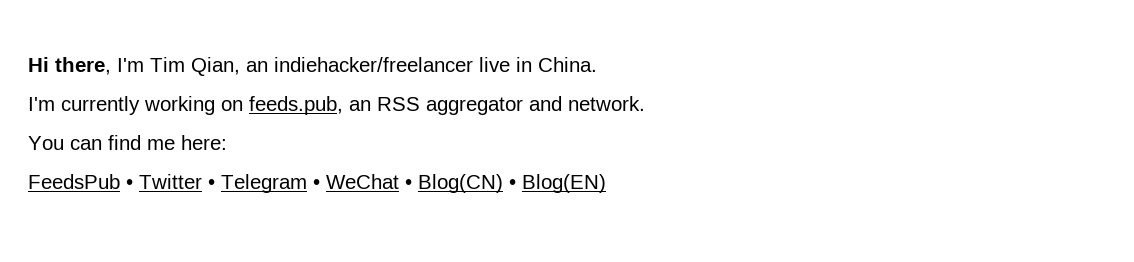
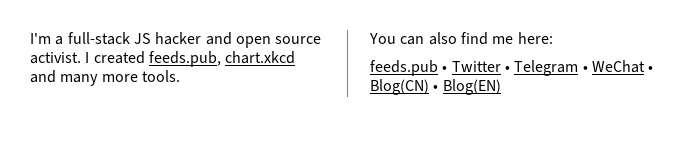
[28,57,597,76] [28,96,645,115] Hi there, I'm Tim Qian, an indiehacker/freelancer live in China. // I'm currently working on feeds.pub, an RSS aggregator and network. -> [30,32,322,48] [30,51,296,67] [30,70,180,86] I'm a full-stack JS hacker and open source activist. I created feeds.pub, chart.xkcd and many more tools.
(102, 144) none -> [428,32,457,45] also
[28,174,120,189] FeedsPub -> [370,60,438,76] feeds.pub

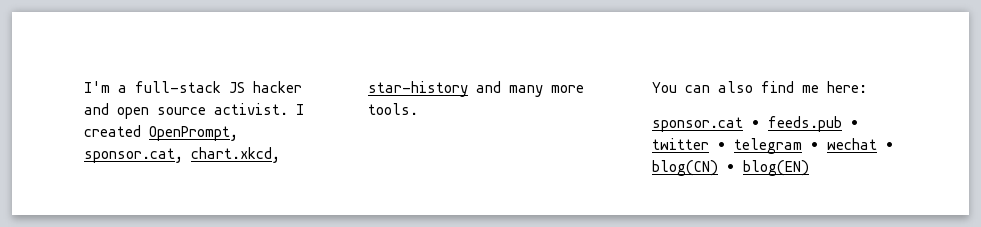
[148,51,296,67] feeds.pub, chart.xkcd -> [149,126,238,141] [84,147,280,163] [368,81,468,97] OpenPrompt, sponsor.cat, chart.xkcd, star-history
[370,60,654,76] [370,79,501,95] feeds.pub • Twitter • Telegram • WeChat • Blog(CN) • Blog(EN) -> [652,116,859,132] [652,138,894,154] [652,160,809,176] sponsor.cat • feeds.pub • twitter • telegram • wechat • blog(CN) • blog(EN)

